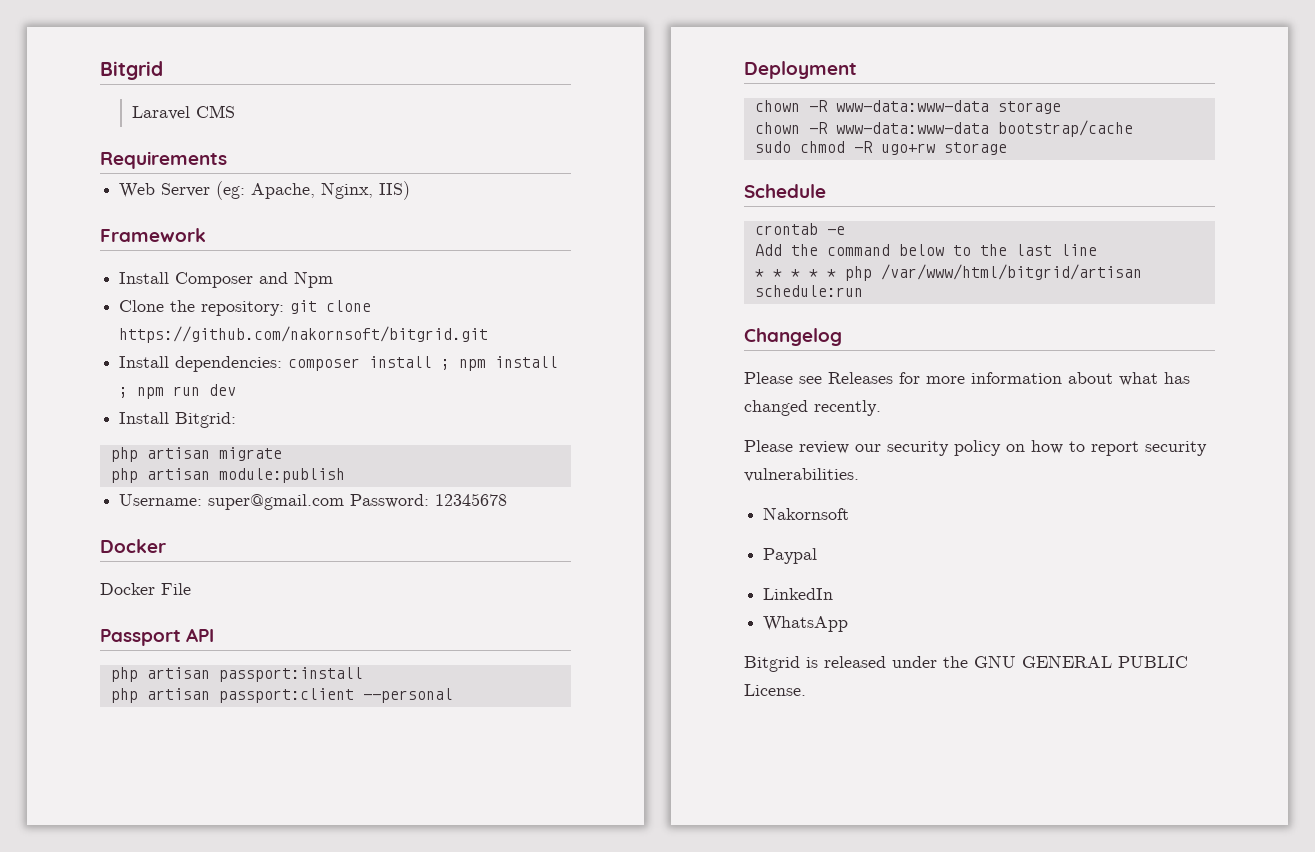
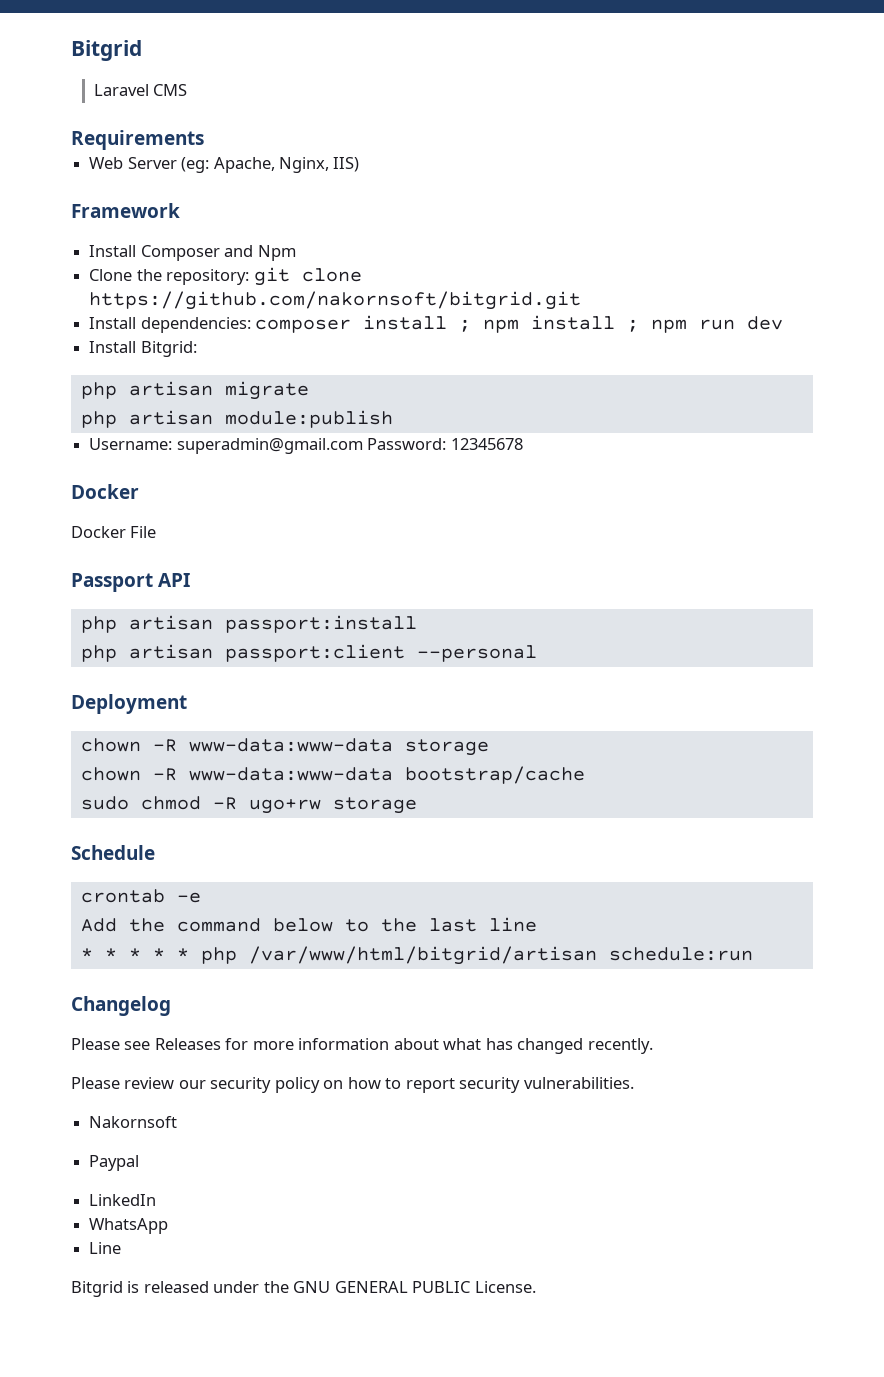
[208,494,345,510] super@gmail.com -> [176,438,363,454] superadmin@gmail.com
(849, 624) none -> [89,1242,122,1254] // Line

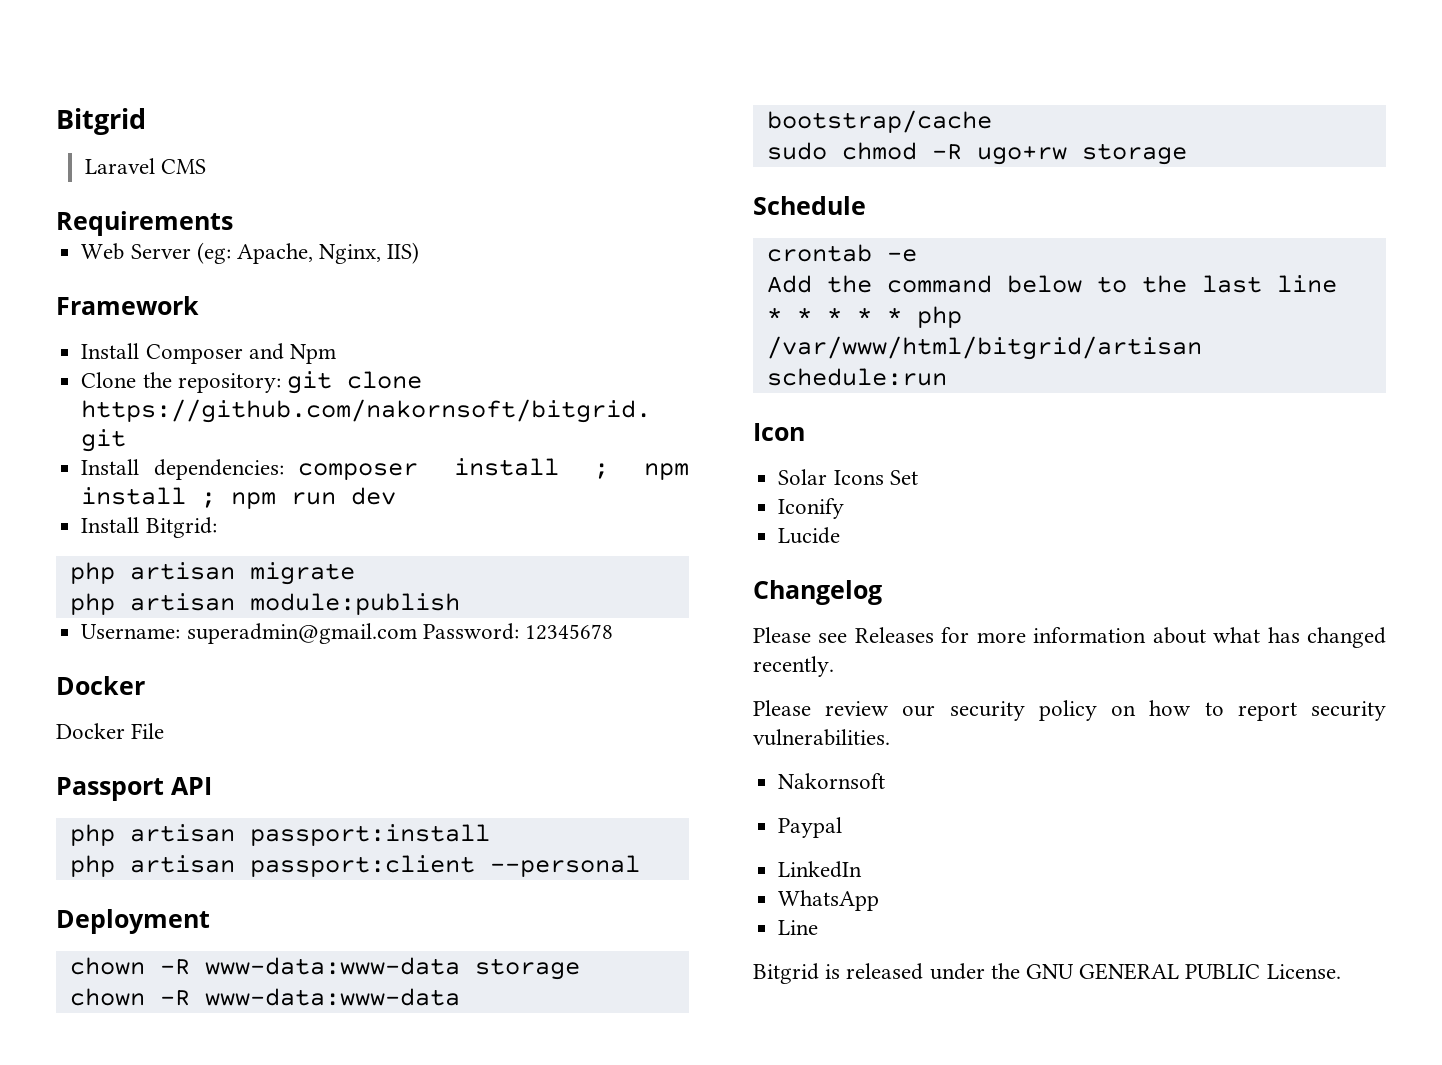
(753, 954) none -> [753,423,805,441] [778,469,918,485] [778,498,845,519] [778,527,841,544] // Icon // Solar Icons Set // Iconify // Lucide

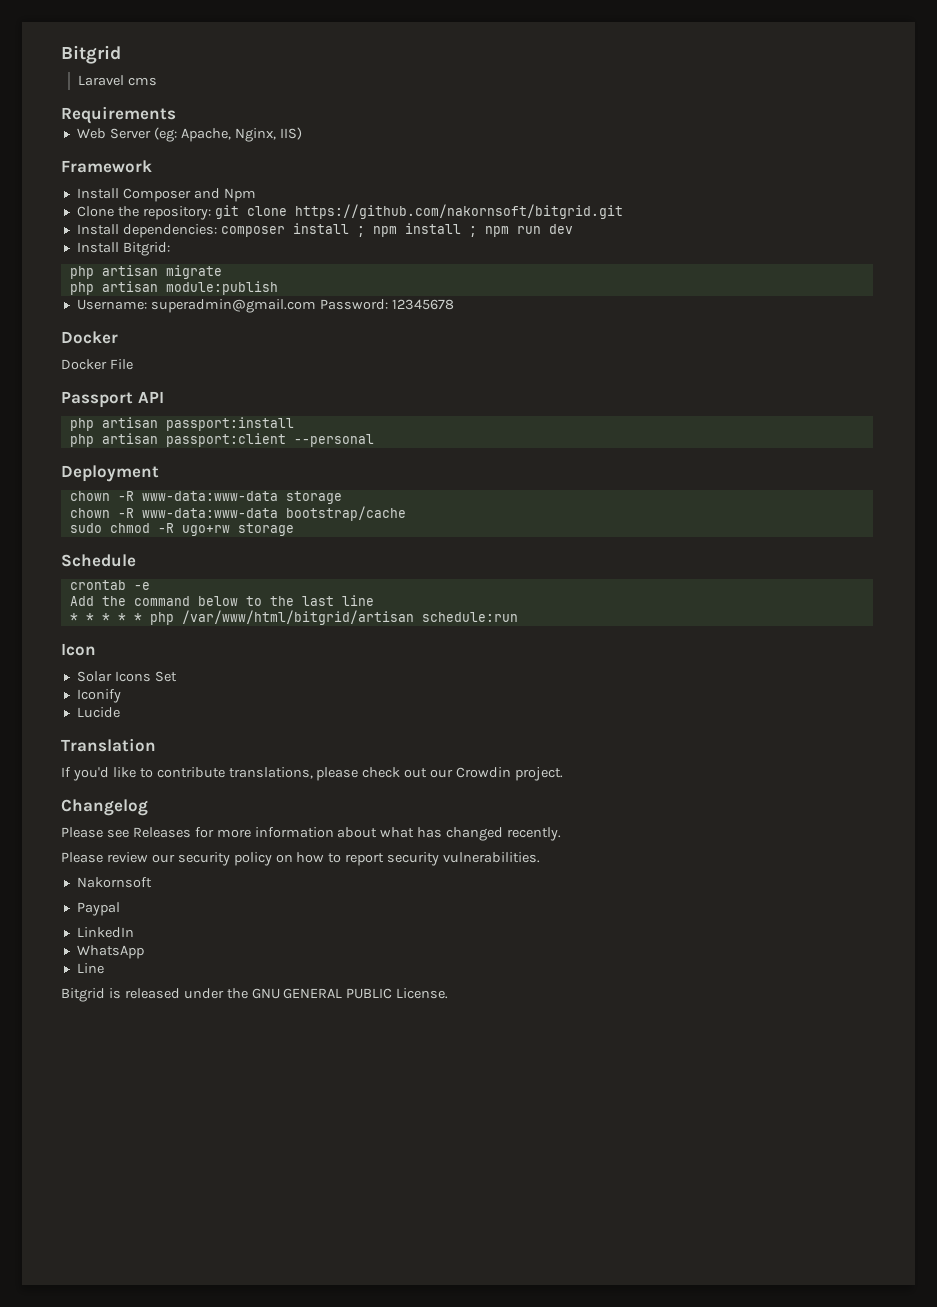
[160,159,206,174] CMS -> [127,77,157,86] cms
(841, 535) none -> [61,738,156,752] [61,767,564,781] // Translation // If you'd like to contribute translations, please check out our Crowdin project.

